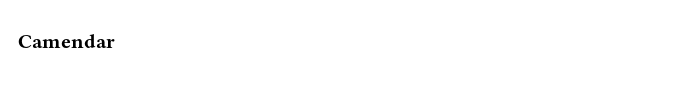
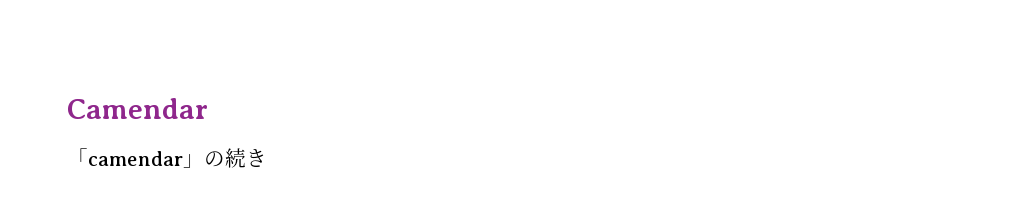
(115, 41) none -> [67,148,267,168] // 「camendar」の続き

